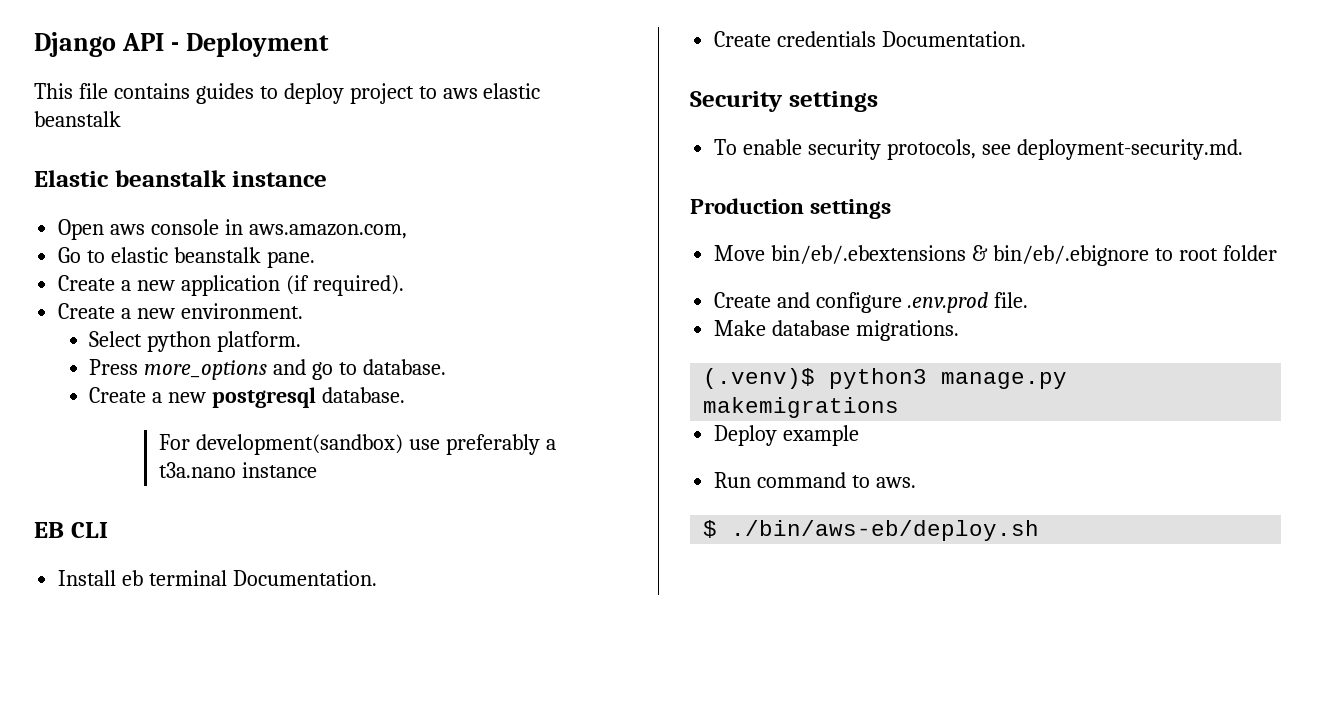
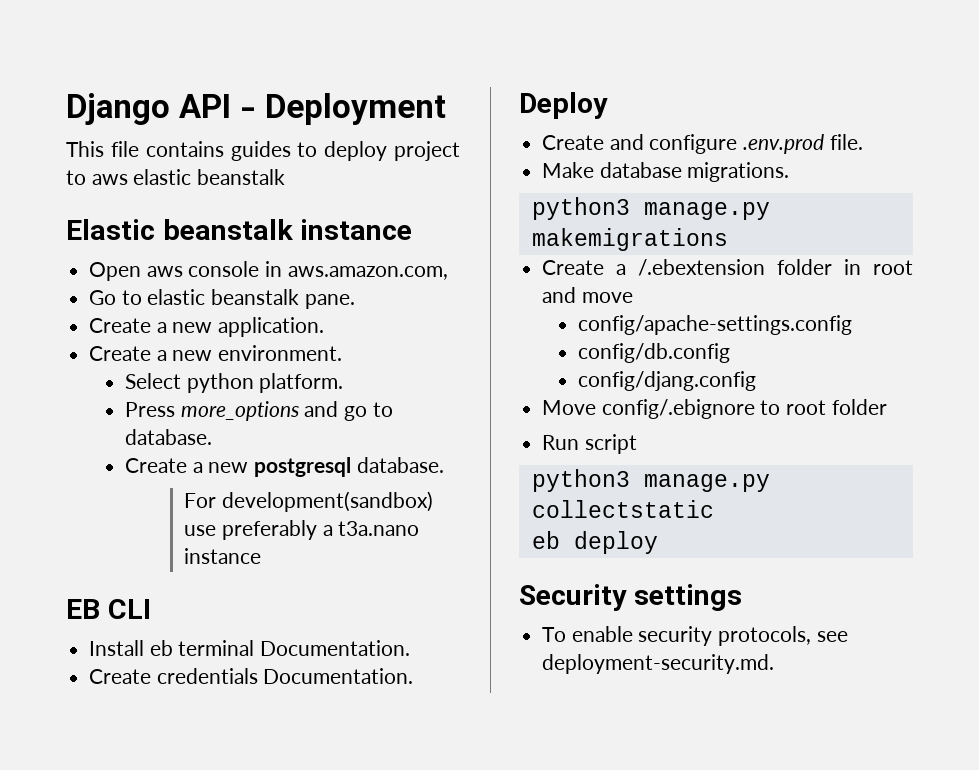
[181,275,404,296] application (if required). -> [218,317,325,337] application.
[690,91,878,112] [714,139,1243,160] [690,198,892,219] [714,245,1277,266] Security settings // To enable security protocols, see deployment-security.md. // Production settings // Move bin/eb/.ebextensions & bin/eb/.ebignore to root folder -> [519,92,608,119] Deploy
[703,368,816,389] (.venv)$ -> (790, 172) none
[714,425,860,446] [714,472,917,488] [703,520,1040,541] Deploy example // Run command to aws. // $ ./bin/aws-eb/deploy.sh -> [542,259,913,276] [542,287,633,303] [577,315,852,335] [577,343,730,363] [577,371,756,391] [542,399,887,419] [542,434,637,454] [531,469,770,492] [531,500,714,518] [531,531,658,554] [519,584,742,611] [542,626,848,646] [542,654,775,674] Create a /.ebextension folder in root and move // config/apache-settings.config // config/db.config // config/djang.config // Move config/.ebignore to root folder // Run script // python3 manage.py collectstatic // eb deploy // Security settings // To enable security protocols, see deployment-security.md.

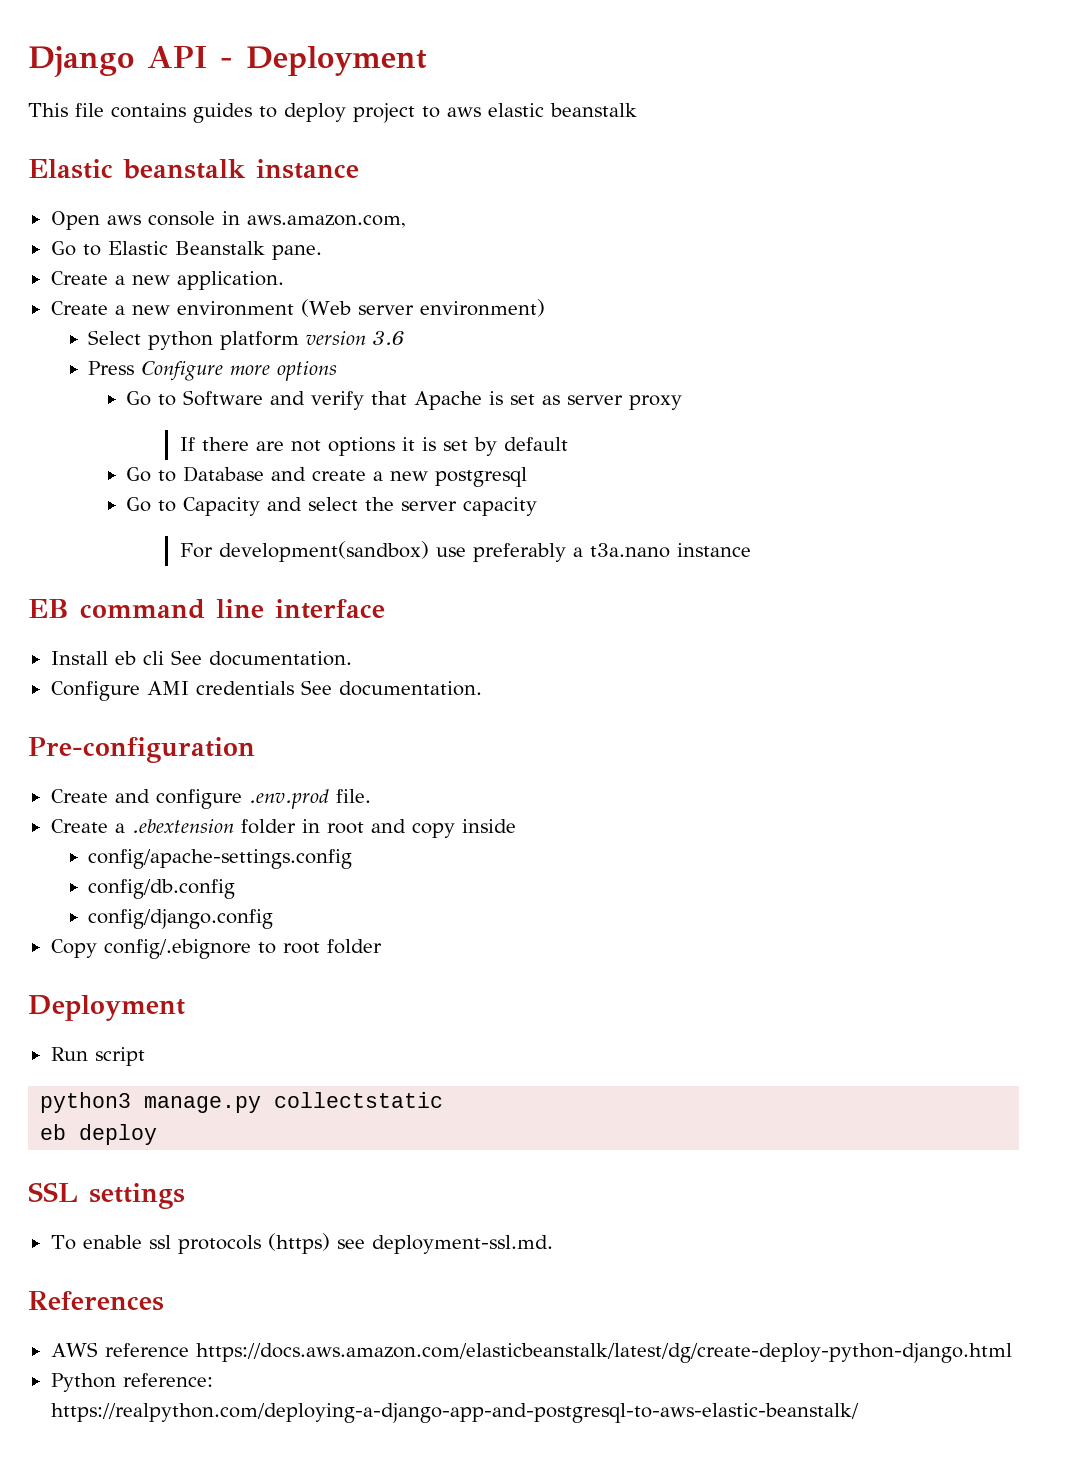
[147,289,300,305] elastic beanstalk -> [107,241,265,255] Elastic Beanstalk
[218,345,343,361] [124,373,344,393] [124,401,393,421] [124,429,212,445] [124,457,444,477] environment. // Select python platform. // Press more_options and go to database. // Create a new postgresql database. -> [176,299,545,317] [88,330,405,350] [88,361,338,381] [126,390,683,410] [179,437,568,456] [126,466,528,487] [126,497,538,516] environment (Web server environment) // Select python platform version 3.6 // Press Configure more options // Go to Software and verify that Apache is set as server proxy // If there are not options it is set by default // Go to Database and create a new postgresql // Go to Capacity and select the server capacity
[107,599,151,619] CLI -> [80,599,385,619] command line interface
[178,640,411,656] [89,668,414,684] [519,92,608,119] terminal Documentation. // Create credentials Documentation. // Deploy -> [142,650,352,666] [50,680,482,701] [28,737,255,763] cli See documentation. // Configure AMI credentials See documentation. // Pre-configuration
[542,162,790,182] [531,197,770,220] [531,228,728,251] [542,259,766,276] // Make database migrations. // python3 manage.py makemigrations // Create a /.ebextension -> [50,819,234,833] // Create a .ebextension
[581,292,633,303] move -> [411,819,516,838] copy inside
[577,371,756,391] [542,400,597,415] config/djang.config // Move -> [88,909,274,929] [50,939,97,958] config/django.config // Copy
(887, 407) none -> [28,995,185,1021] // Deployment
[519,584,627,611] Security -> [28,1182,78,1202] SSL
[638,626,848,646] [542,654,775,674] security protocols, see deployment-security.md. -> [148,1233,553,1254] [28,1291,164,1311] [50,1342,1012,1363] [50,1373,213,1392] [50,1403,859,1423] ssl protocols (https) see deployment-ssl.md. // References // AWS reference https://docs.aws.amazon.com/elasticbeanstalk/latest/dg/create-deploy-python-django.html // Python reference: https://realpython.com/deploying-a-django-app-and-postgresql-to-aws-elastic-beanstalk/

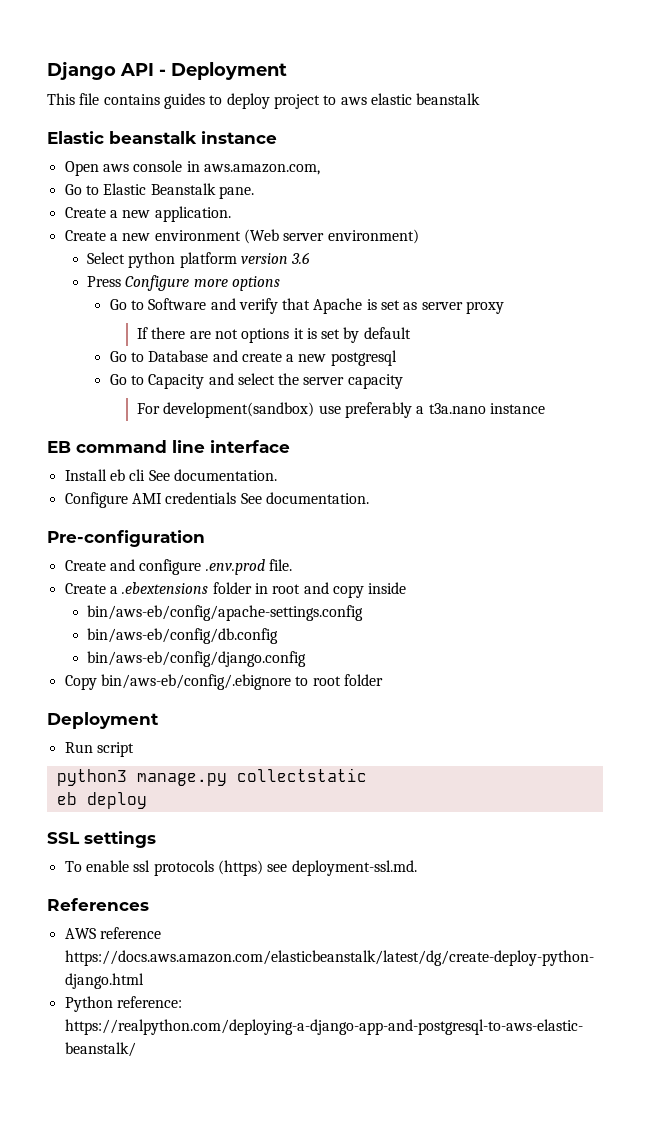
[131,819,234,833] .ebextension -> [122,582,209,594] .ebextensions
[88,849,353,869] [88,879,236,899] [88,909,274,929] config/apache-settings.config // config/db.config // config/django.config -> [87,605,364,621] [87,628,279,644] [87,651,307,667] bin/aws-eb/config/apache-settings.config // bin/aws-eb/config/db.config // bin/aws-eb/config/django.config
[103,939,251,959] config/.ebignore -> [100,674,291,690] bin/aws-eb/config/.ebignore

